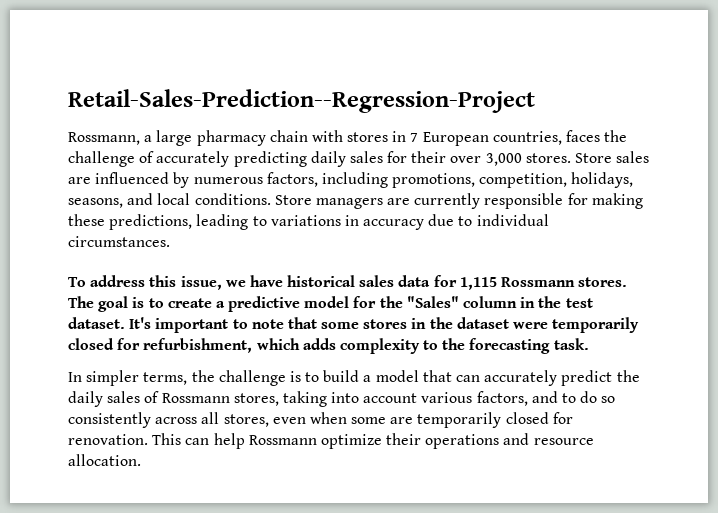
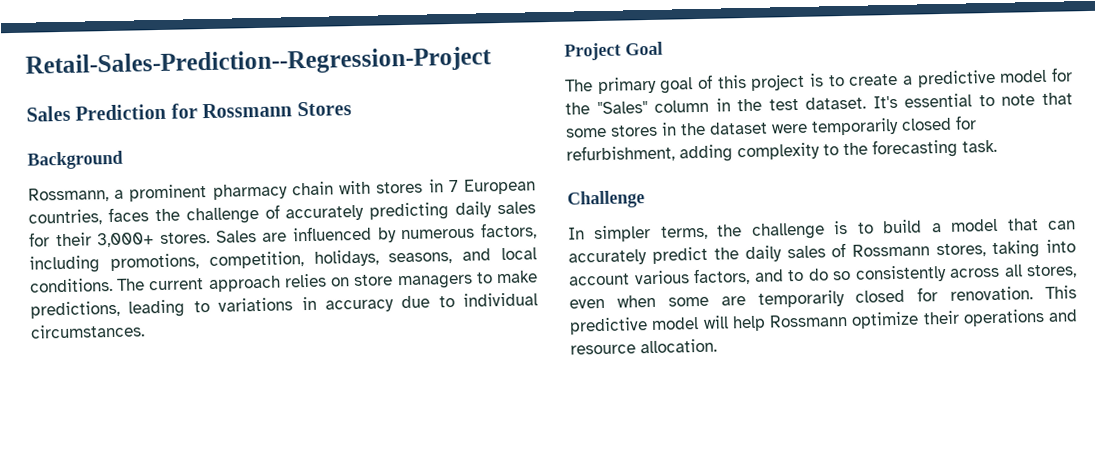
(535, 101) none -> [26,101,352,122] [27,150,123,170] // Sales Prediction for Rossmann Stores // Background
[156,130,193,146] large -> [129,184,208,202] prominent
[450,151,650,166] over 3,000 stores. Store sales -> [97,230,257,248] 3,000+ stores. Sales
[274,193,643,209] [68,214,105,226] Store managers are currently responsible for making these -> [116,270,538,293] The current approach relies on store managers to make
[68,275,628,290] [68,296,129,312] To address this issue, we have historical sales data for 1,115 Rossmann stores. The goal -> [564,41,663,61] [565,73,806,95] Project Goal // The primary goal of this project
[155,318,229,333] important -> [904,93,973,108] essential
[256,338,336,350] which adds -> [679,144,733,163] adding
(589, 344) none -> [567,190,645,209] // Challenge
[185,438,210,445] can -> [569,315,729,335] predictive model will

